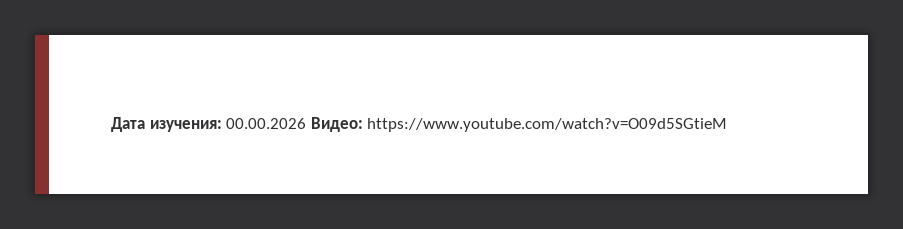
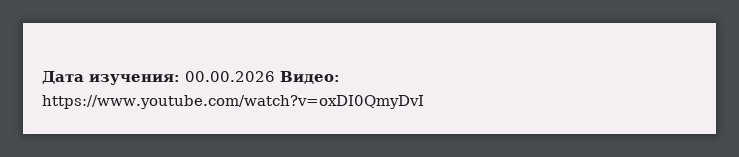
[367,118,728,132] https://www.youtube.com/watch?v=O09d5SGtieM -> [42,95,424,109] https://www.youtube.com/watch?v=oxDI0QmyDvI

